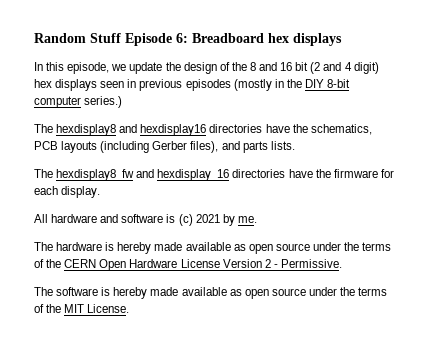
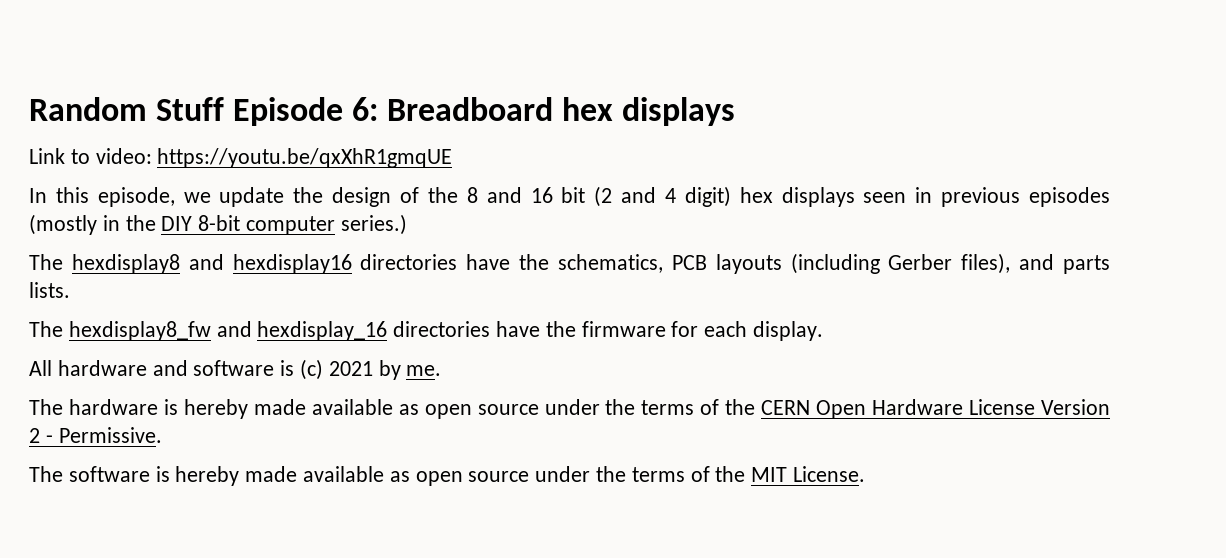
(342, 39) none -> [29,148,453,168] // Link to video: https://youtu.be/qxXhR1gmqUE

